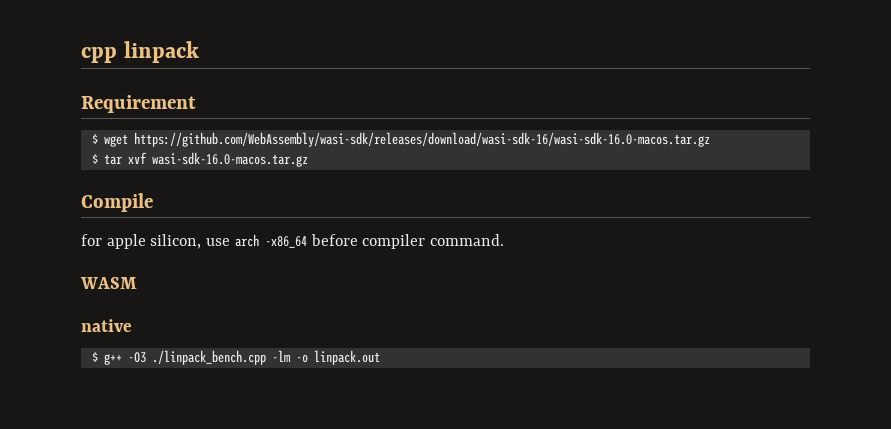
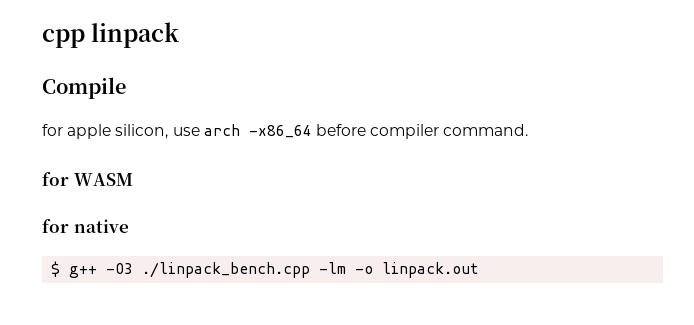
[81,95,196,113] [91,132,710,147] [91,152,308,167] // Requirement // $ wget https://github.com/WebAssembly/wasi-sdk/releases/download/wasi-sdk-16/wasi-sdk-16.0-macos.tar.gz // $ tar xvf wasi-sdk-16.0-macos.tar.gz -> (180, 35) none
(505, 240) none -> [42,172,69,186] for
(137, 283) none -> [42,219,69,233] for

